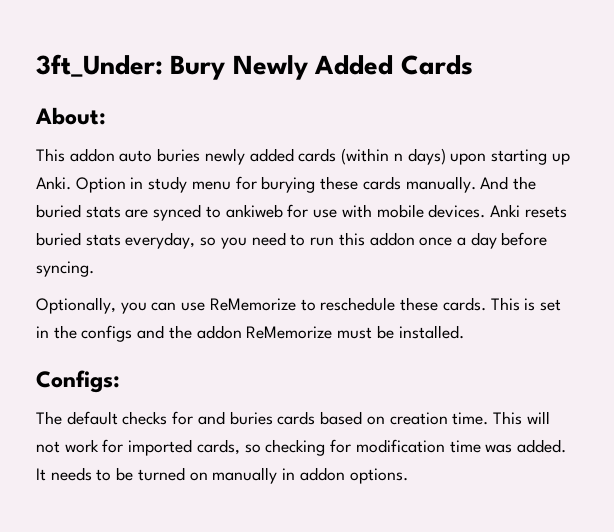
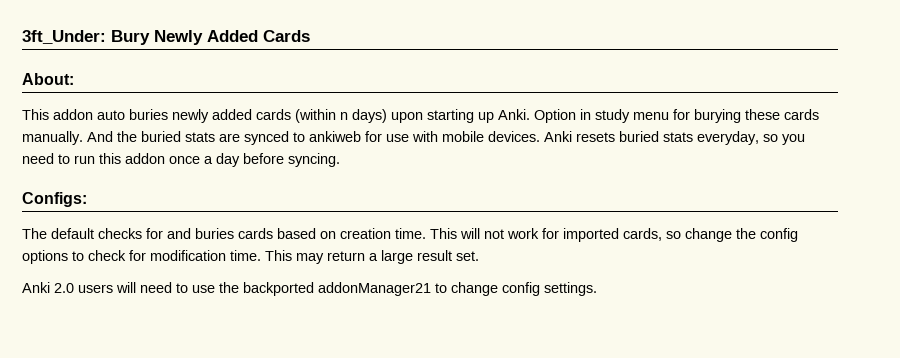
[36,297,561,314] [36,325,464,342] // Optionally, you can use ReMemorize to reschedule these cards. This is set in the configs and the addon ReMemorize must be installed. -> (340, 160) none
[265,439,566,456] [36,467,408,484] checking for modification time was added. It needs to be turned on manually in addon options. -> [685,228,798,242] [22,250,479,264] [22,282,597,296] change the config options to check for modification time. This may return a large result set. // Anki 2.0 users will need to use the backported addonManager21 to change config settings.

